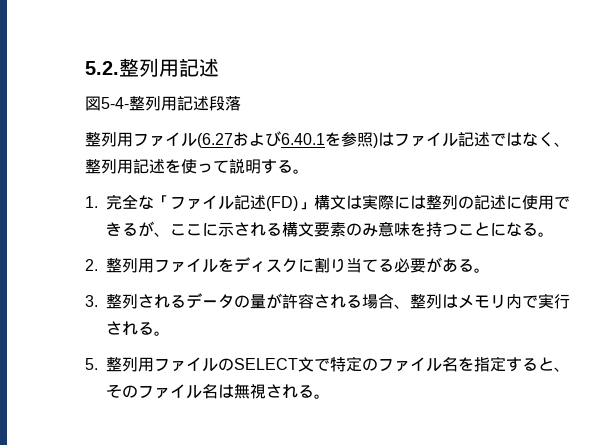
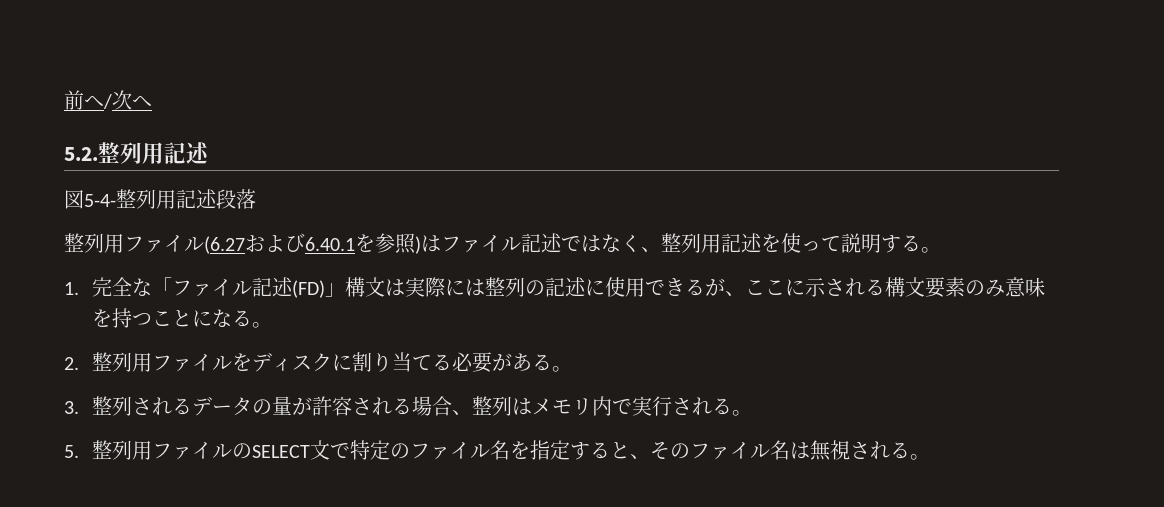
(85, 68) none -> [64,90,152,110] 前へ/次へ //

